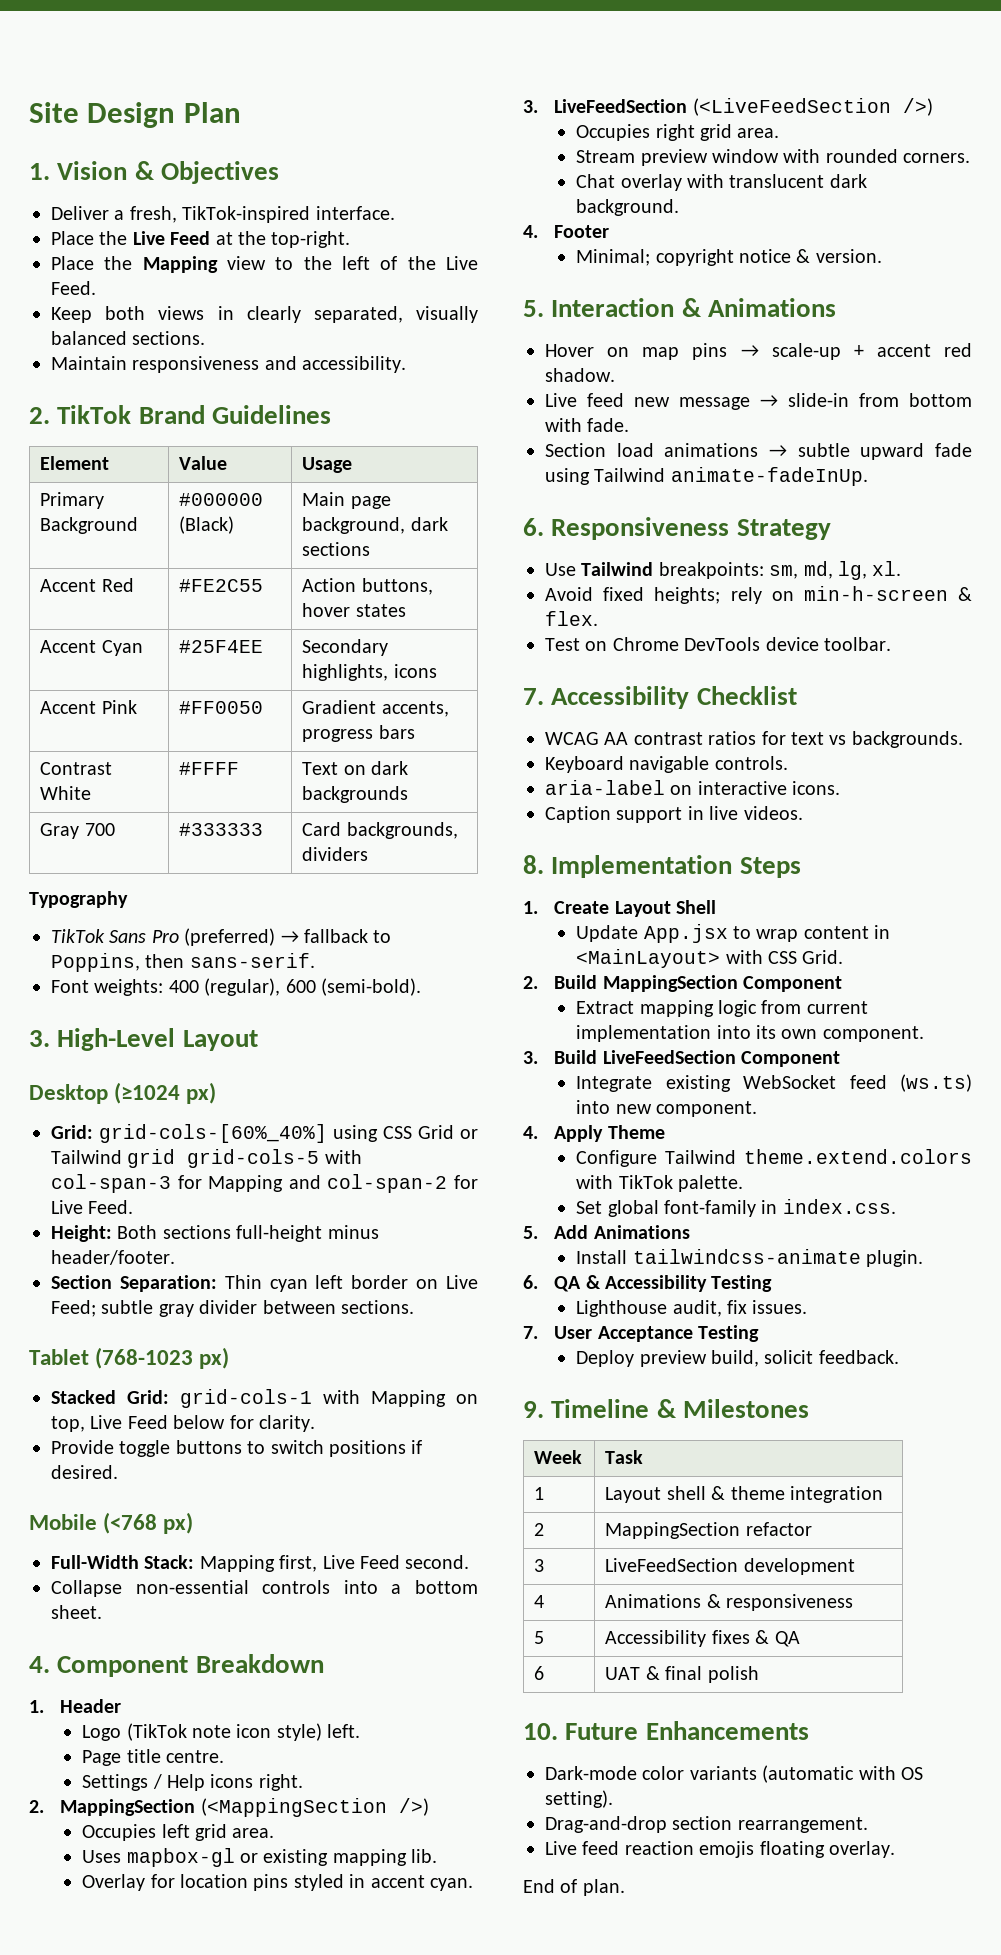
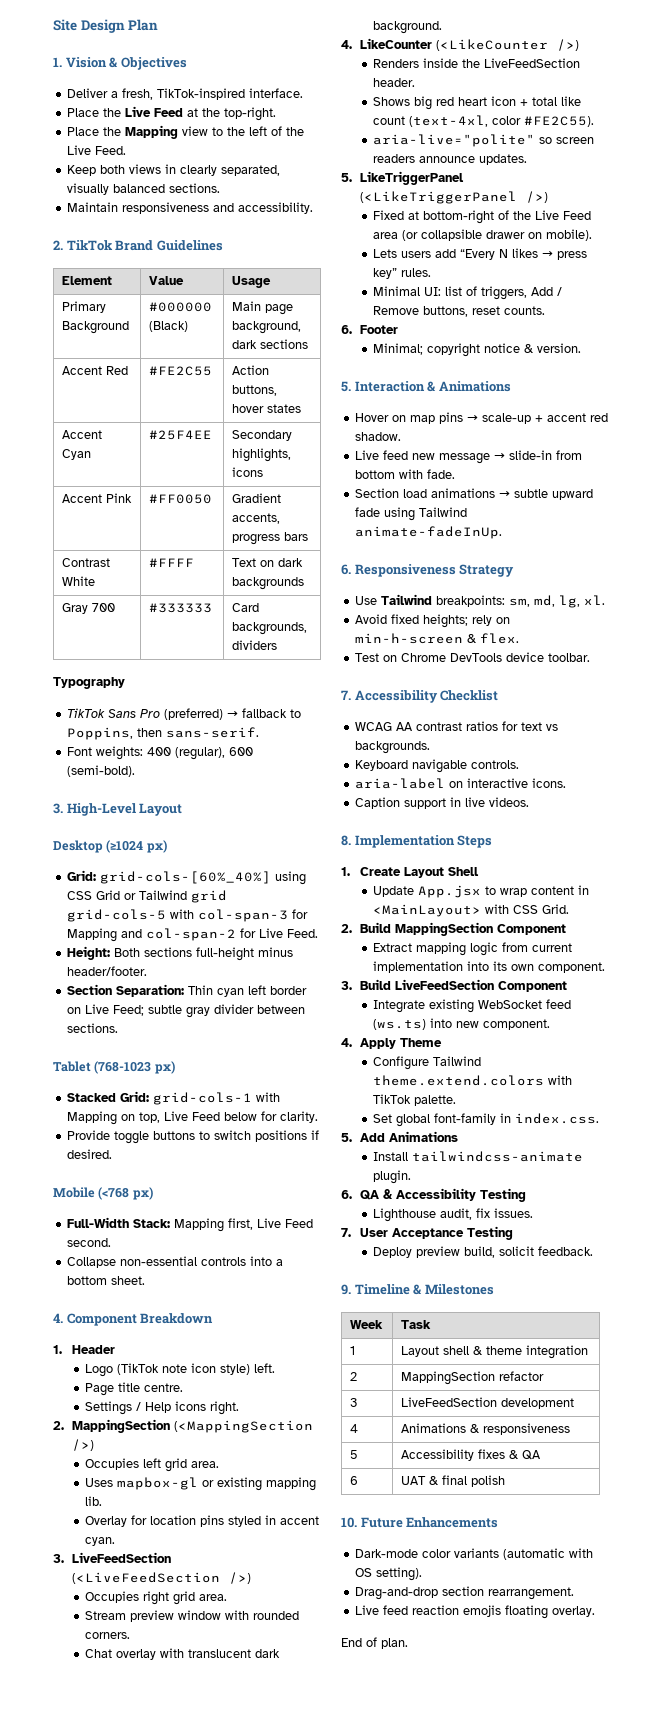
(538, 231) none -> [359,38,579,51] [373,58,581,68] [373,78,416,87] [373,96,582,110] [373,115,595,127] [373,134,595,147] [373,154,528,165] [341,171,464,185] [359,191,548,204] [373,210,592,224] [373,229,593,241] [373,248,588,260] [373,268,432,279] [373,286,563,300] [373,306,546,317] [341,325,352,334] LikeCounter (<LikeCounter />) // Renders inside the LiveFeedSection header. // Shows big red heart icon + total like count (text-4xl, color #FE2C55). // aria-live="polite" so screen readers announce updates. // 5. LikeTriggerPanel (<LikeTriggerPanel />) // Fixed at bottom-right of the Live Feed area (or collapsible drawer on mobile). // Lets users add “Every N likes → press key” rules. // Minimal UI: list of triggers, Add / Remove buttons, reset counts. // 6.

